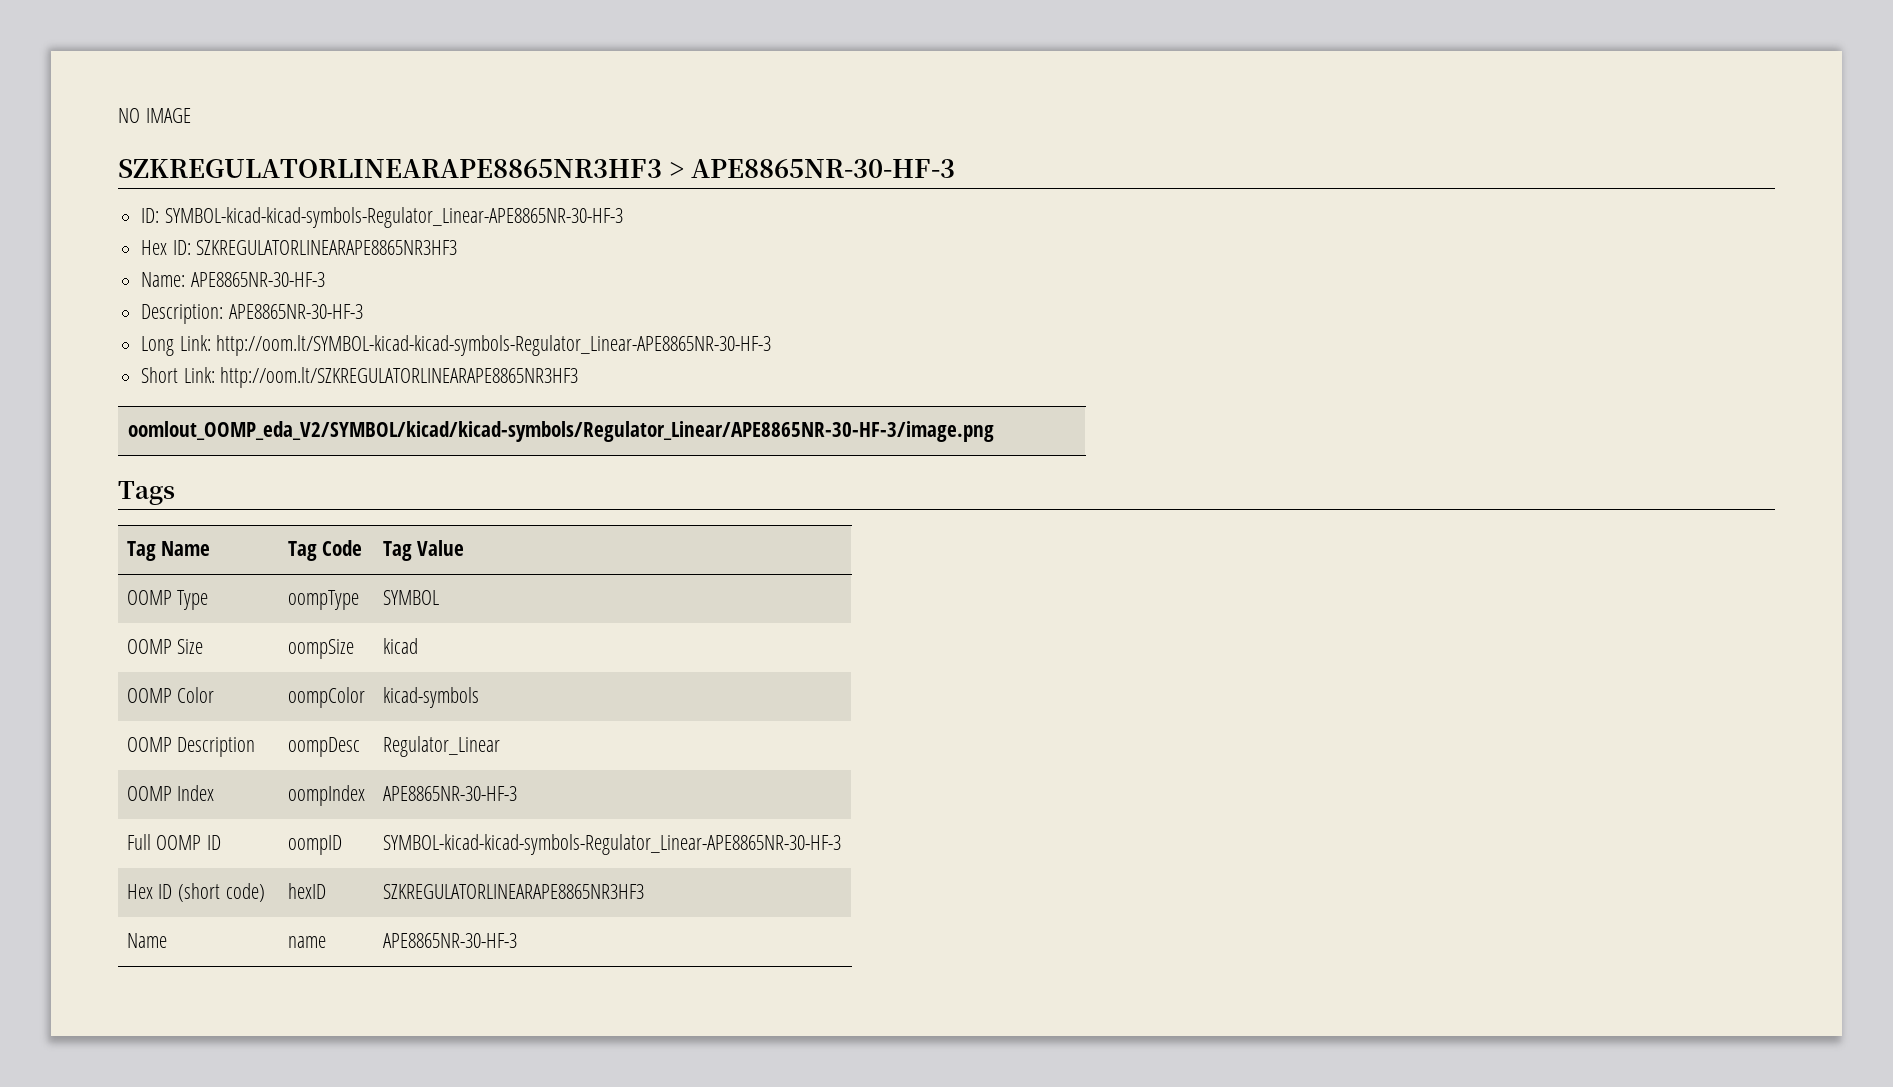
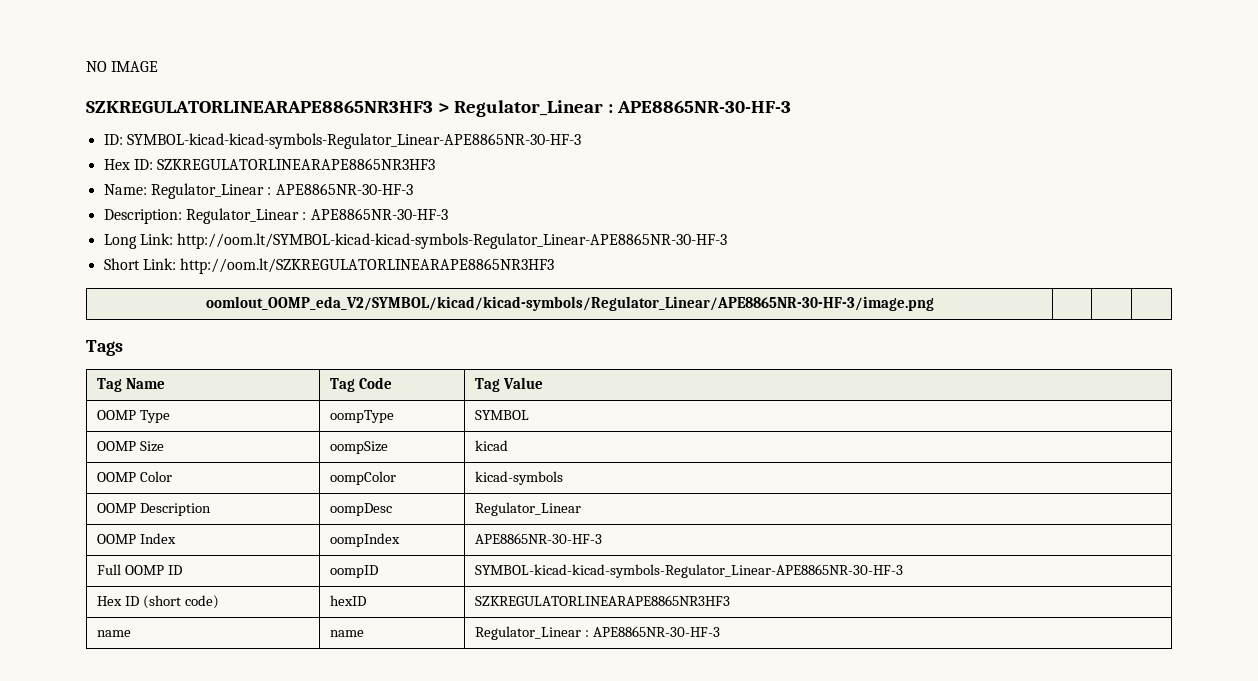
(684, 170) none -> [453,100,613,117] Regulator_Linear :
(186, 279) none -> [150,183,272,199] Regulator_Linear :
(224, 314) none -> [185,208,307,224] Regulator_Linear :
[126,933,167,948] [287,936,326,948] Name | name | -> [97,630,132,637] [330,630,365,637] [475,626,590,640] name | name | Regulator_Linear :

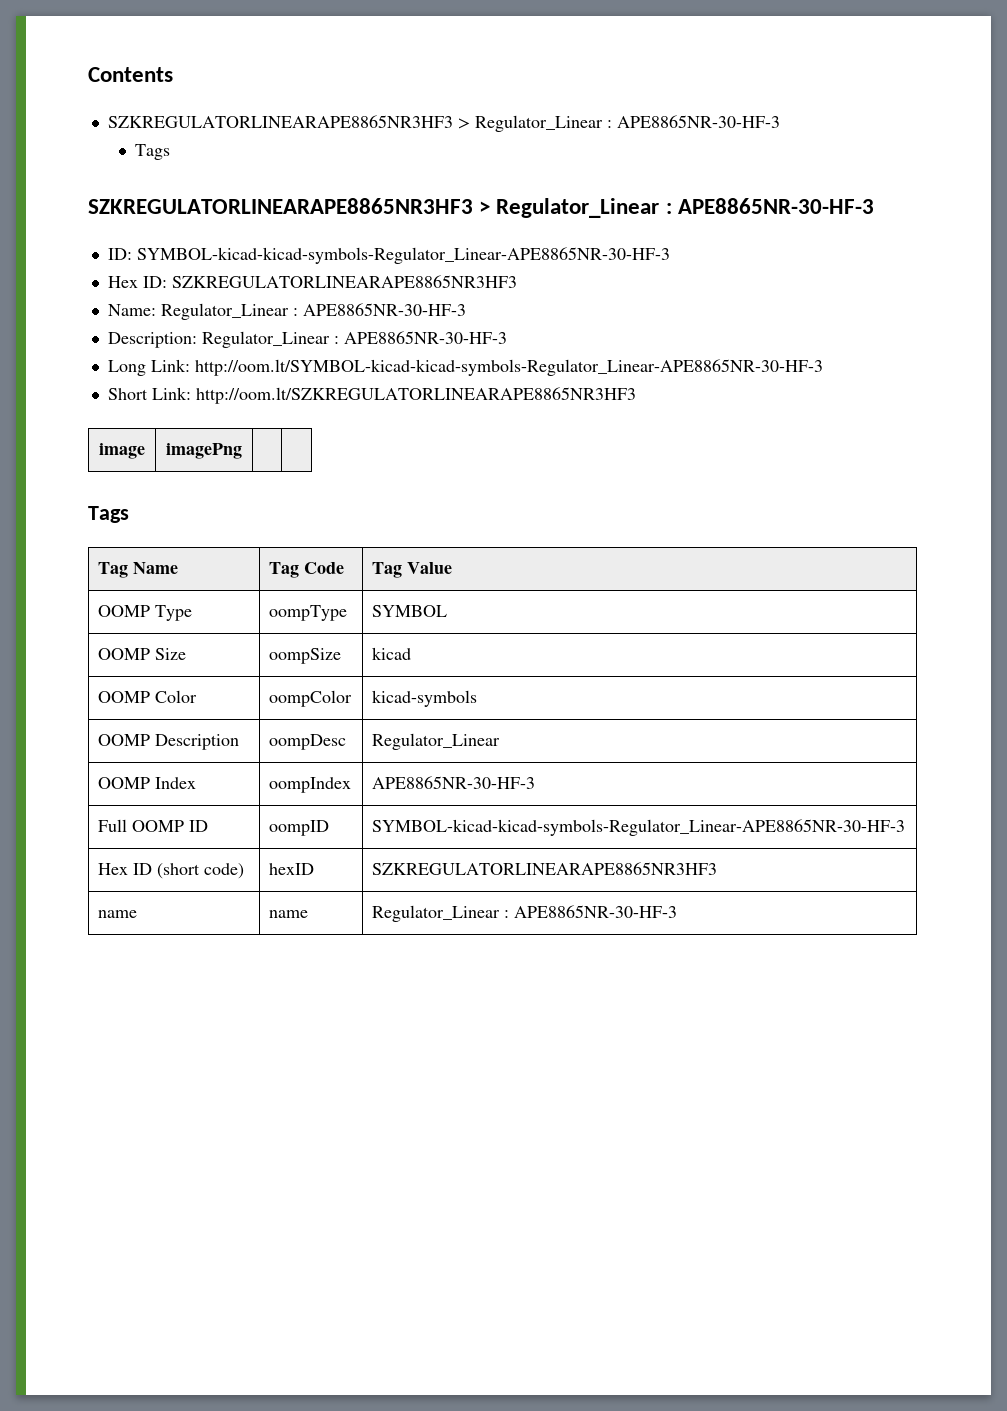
[86,61,159,72] NO IMAGE -> [88,67,173,82] [107,115,780,132] [135,144,171,160] Contents // SZKREGULATORLINEARAPE8865NR3HF3 > Regulator_Linear : APE8865NR-30-HF-3 // Tags
[205,296,934,311] oomlout_OOMP_eda_V2/SYMBOL/kicad/kicad-symbols/Regulator_Linear/APE8865NR-30-HF-3/image.png | -> [99,443,145,459] [166,443,242,459] image | imagePng

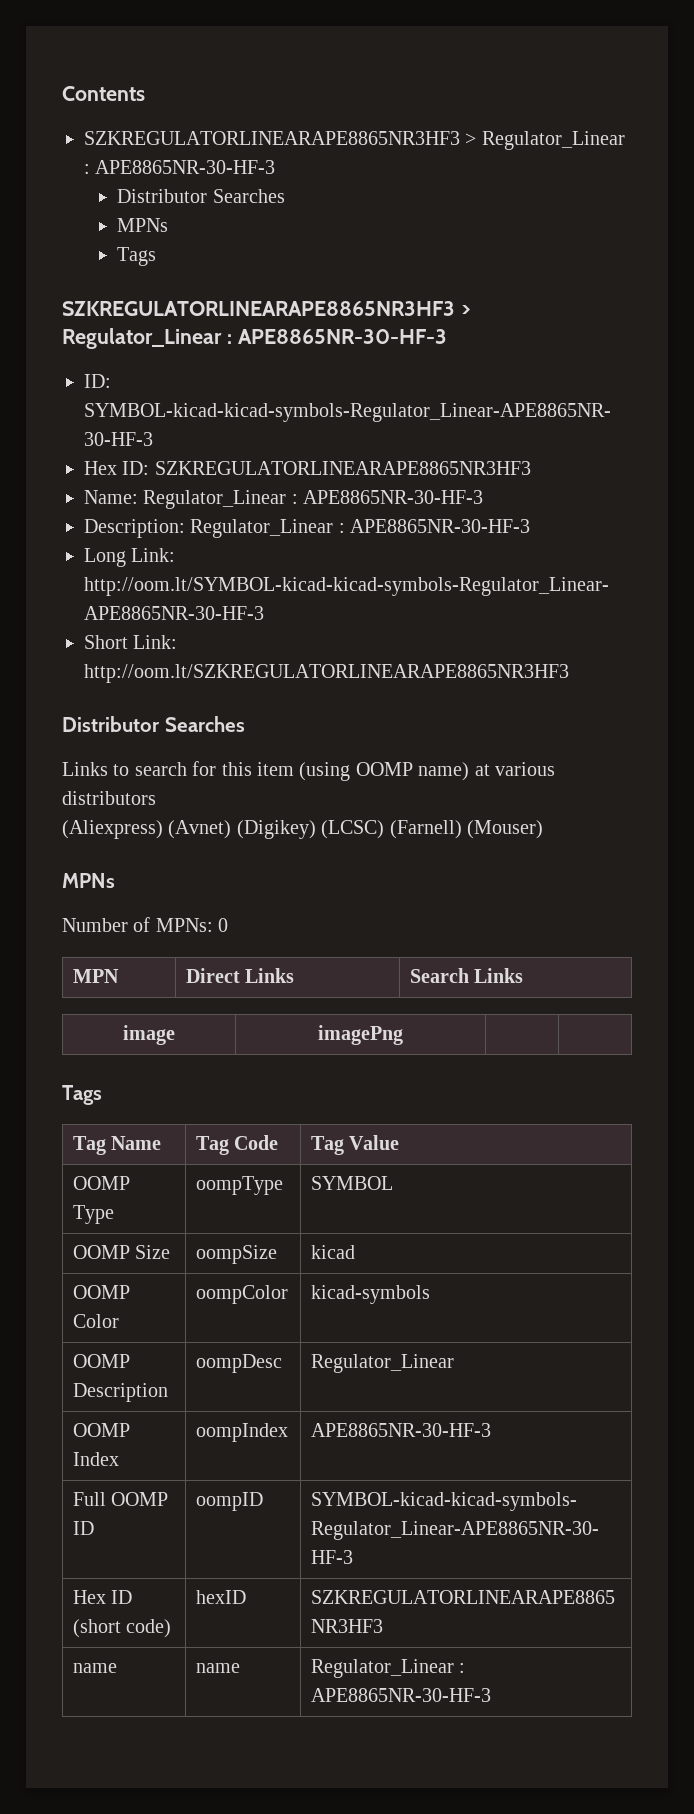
(780, 121) none -> [117,189,285,203] [117,218,169,232] // Distributor Searches // MPNs
(636, 395) none -> [62,716,245,732] [62,761,555,781] [62,791,156,805] [62,820,543,839] [62,873,115,888] [62,917,229,932] [72,969,119,983] [185,968,295,983] [409,968,524,983] // Distributor Searches // Links to search for this item (using OOMP name) at various distributors // (Aliexpress) (Avnet) (Digikey) (LCSC) (Farnell) (Mouser) // MPNs // Number of MPNs: 0 // MPN | Direct Links | Search Links

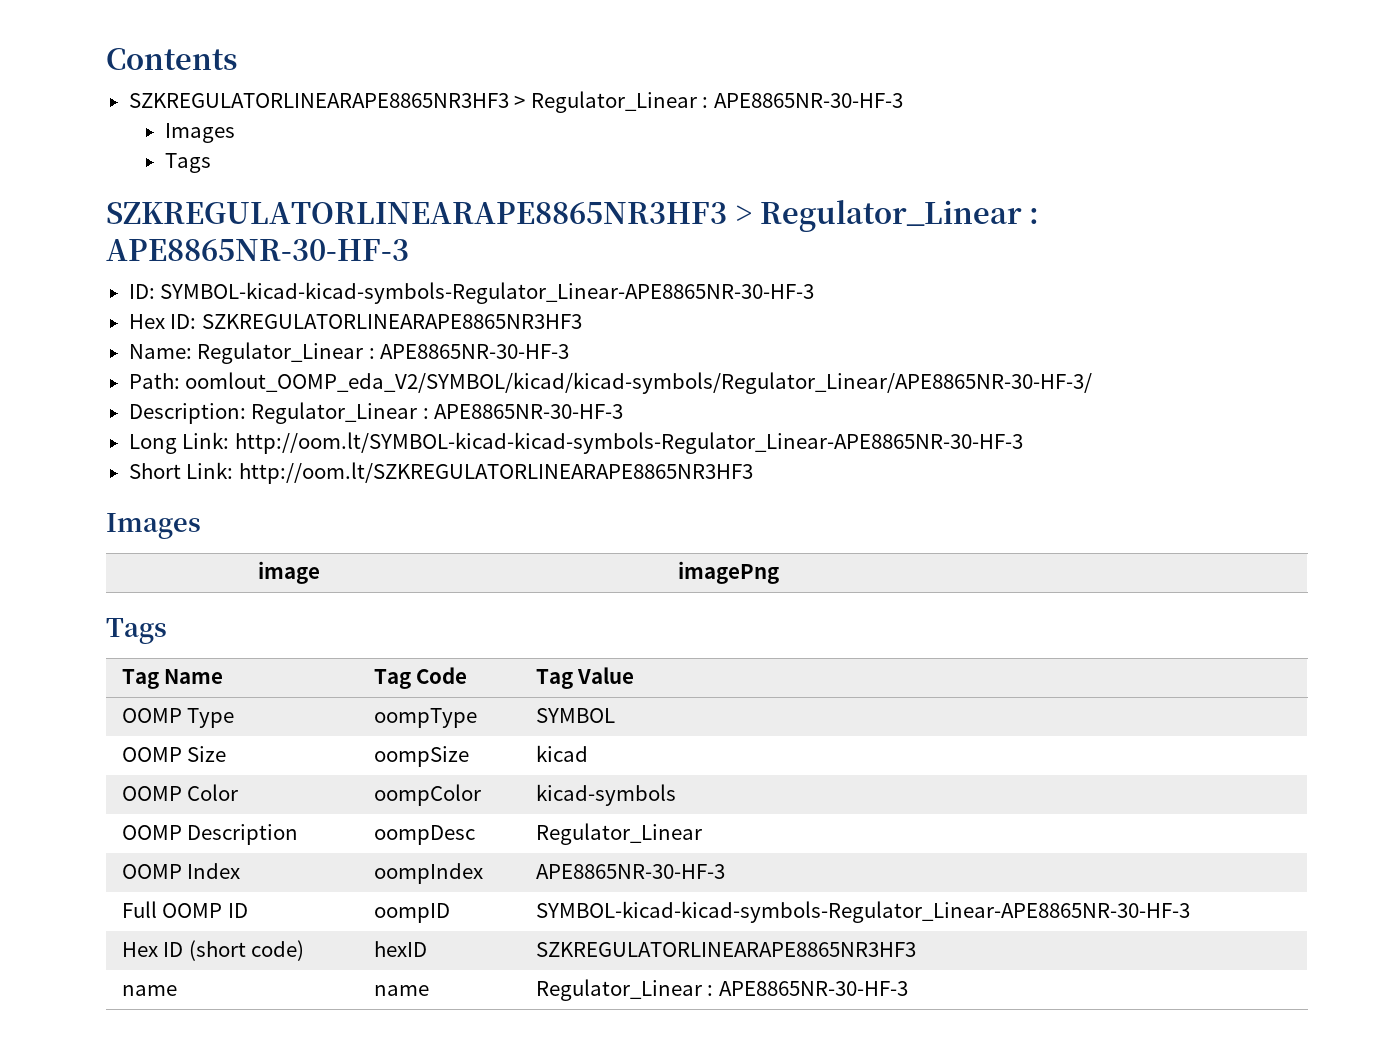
[117,189,285,203] [117,218,169,232] Distributor Searches // MPNs -> [164,123,235,143] Images
(484, 497) none -> [128,372,1093,394] // Path: oomlout_OOMP_eda_V2/SYMBOL/kicad/kicad-symbols/Regulator_Linear/APE8865NR-30-HF-3/
[62,716,245,732] [62,761,555,781] [62,791,156,805] [62,820,543,839] [62,873,115,888] [62,917,229,932] [72,969,119,983] [185,968,295,983] [409,968,524,983] Distributor Searches // Links to search for this item (using OOMP name) at various distributors // (Aliexpress) (Avnet) (Digikey) (LCSC) (Farnell) (Mouser) // MPNs // Number of MPNs: 0 // MPN | Direct Links | Search Links -> [106,513,201,539] Images

